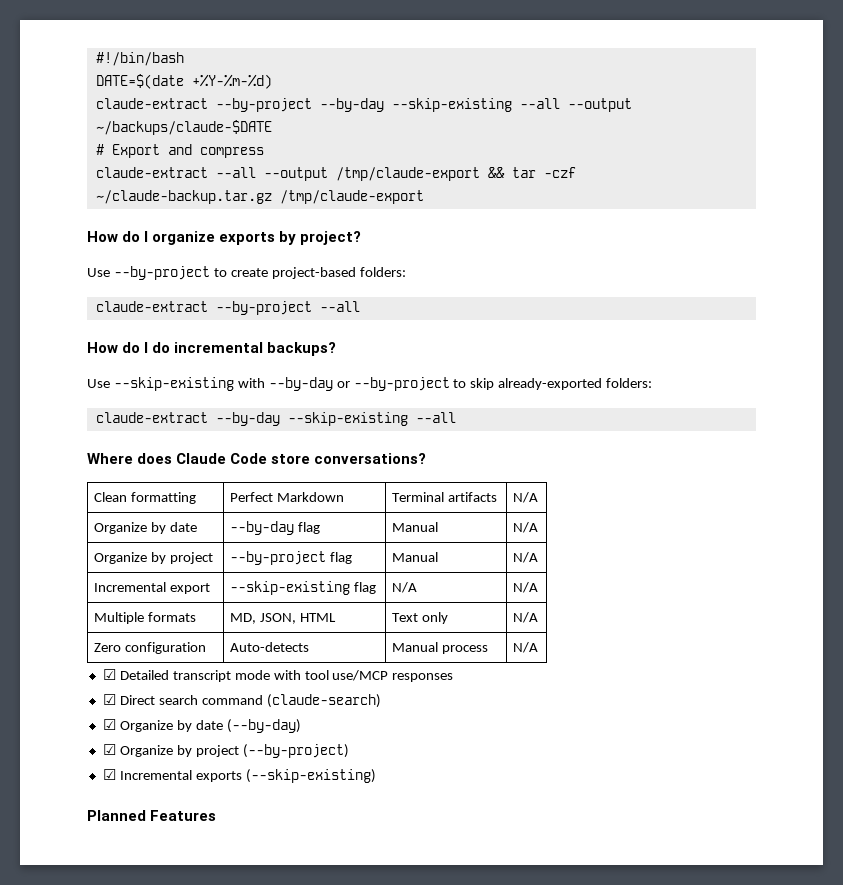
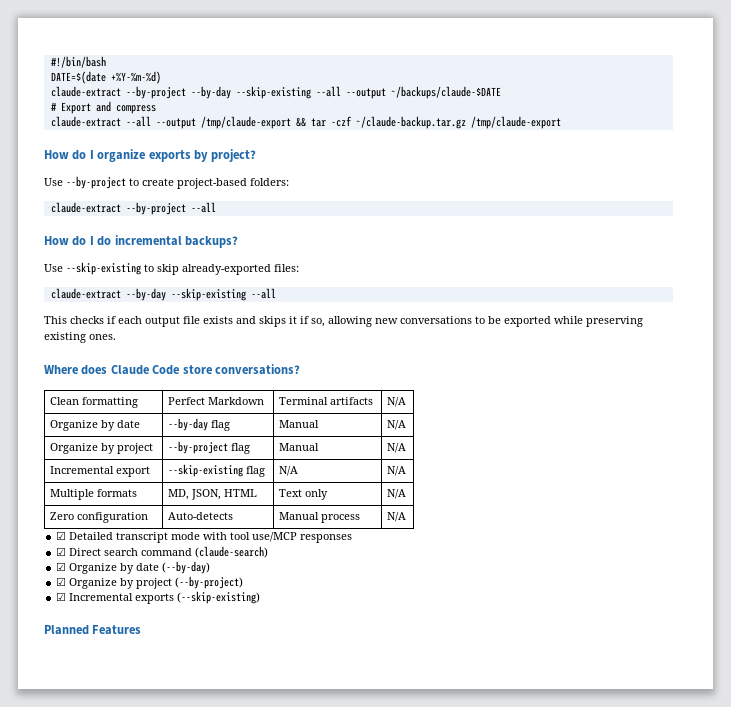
[237,377,450,391] with --by-day or --by-project -> (141, 268) none
[606,378,653,388] folders: -> [274,264,299,272] files:
(456, 417) none -> [44,316,643,327] [44,332,116,343] // This checks if each output file exists and skips it if so, allowing new conversations to be exported while preserving existing ones.

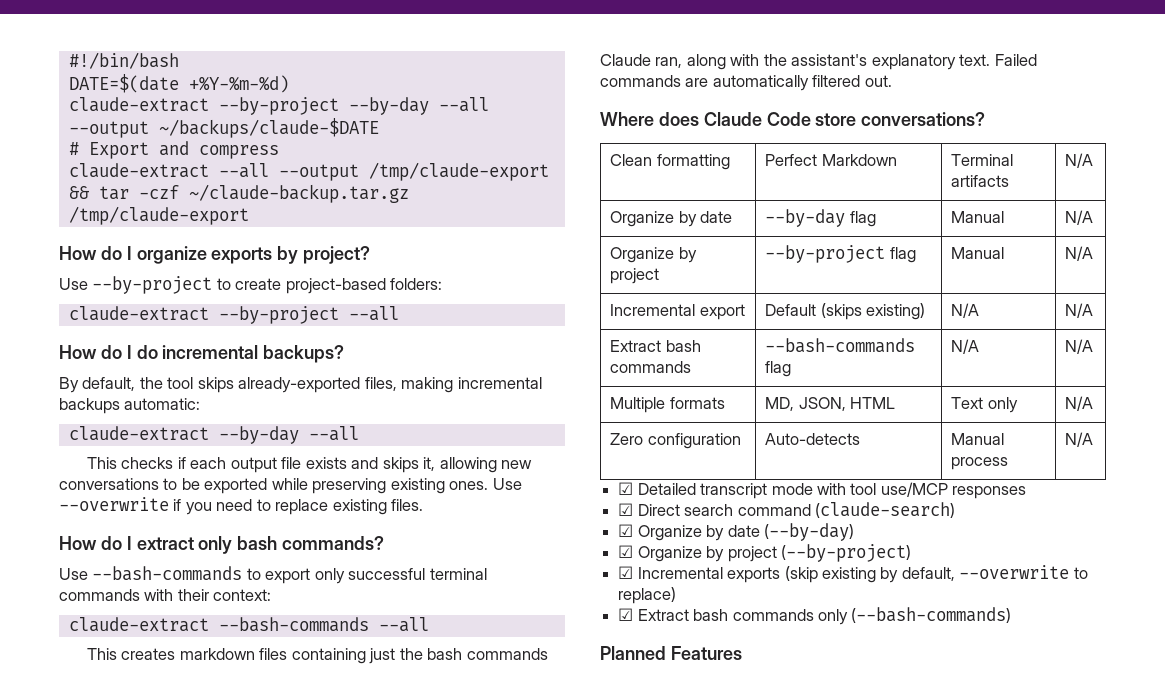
[235,86,311,99] --skip-existing -> (429, 106) none
[44,262,299,275] Use --skip-existing to skip already-exported files: -> [59,377,542,393] [59,398,201,414] By default, the tool skips already-exported files, making incremental backups automatic:
[170,288,246,301] --skip-existing -> (299, 435) none
[289,316,325,327] it if so, -> [423,457,436,471] it,
(116, 337) none -> [492,478,522,490] [59,497,424,515] [59,536,385,554] [59,566,487,584] [59,589,272,601] [68,617,429,632] [86,648,548,664] [600,54,1037,70] [600,75,892,91] Use --overwrite if you need to replace existing files. // How do I extract only bash commands? // Use --bash-commands to export only successful terminal commands with their context: // claude-extract --bash-commands --all // This creates markdown files containing just the bash commands Claude ran, along with the assistant's explanatory text. Failed commands are automatically filtered out.
[168,464,244,477] --skip-existing -> [765,303,926,320] [951,303,980,318] [1065,303,1094,318] [610,340,701,352] [610,361,692,373] [765,338,916,353] Default (skips existing) | N/A | N/A // Extract bash commands | --bash-commands
[177,591,261,604] (--skip-existing) -> [784,565,1088,583] [618,587,677,604] [618,607,1012,625] (skip existing by default, --overwrite to replace) // ☑ Extract bash commands only (--bash-commands)

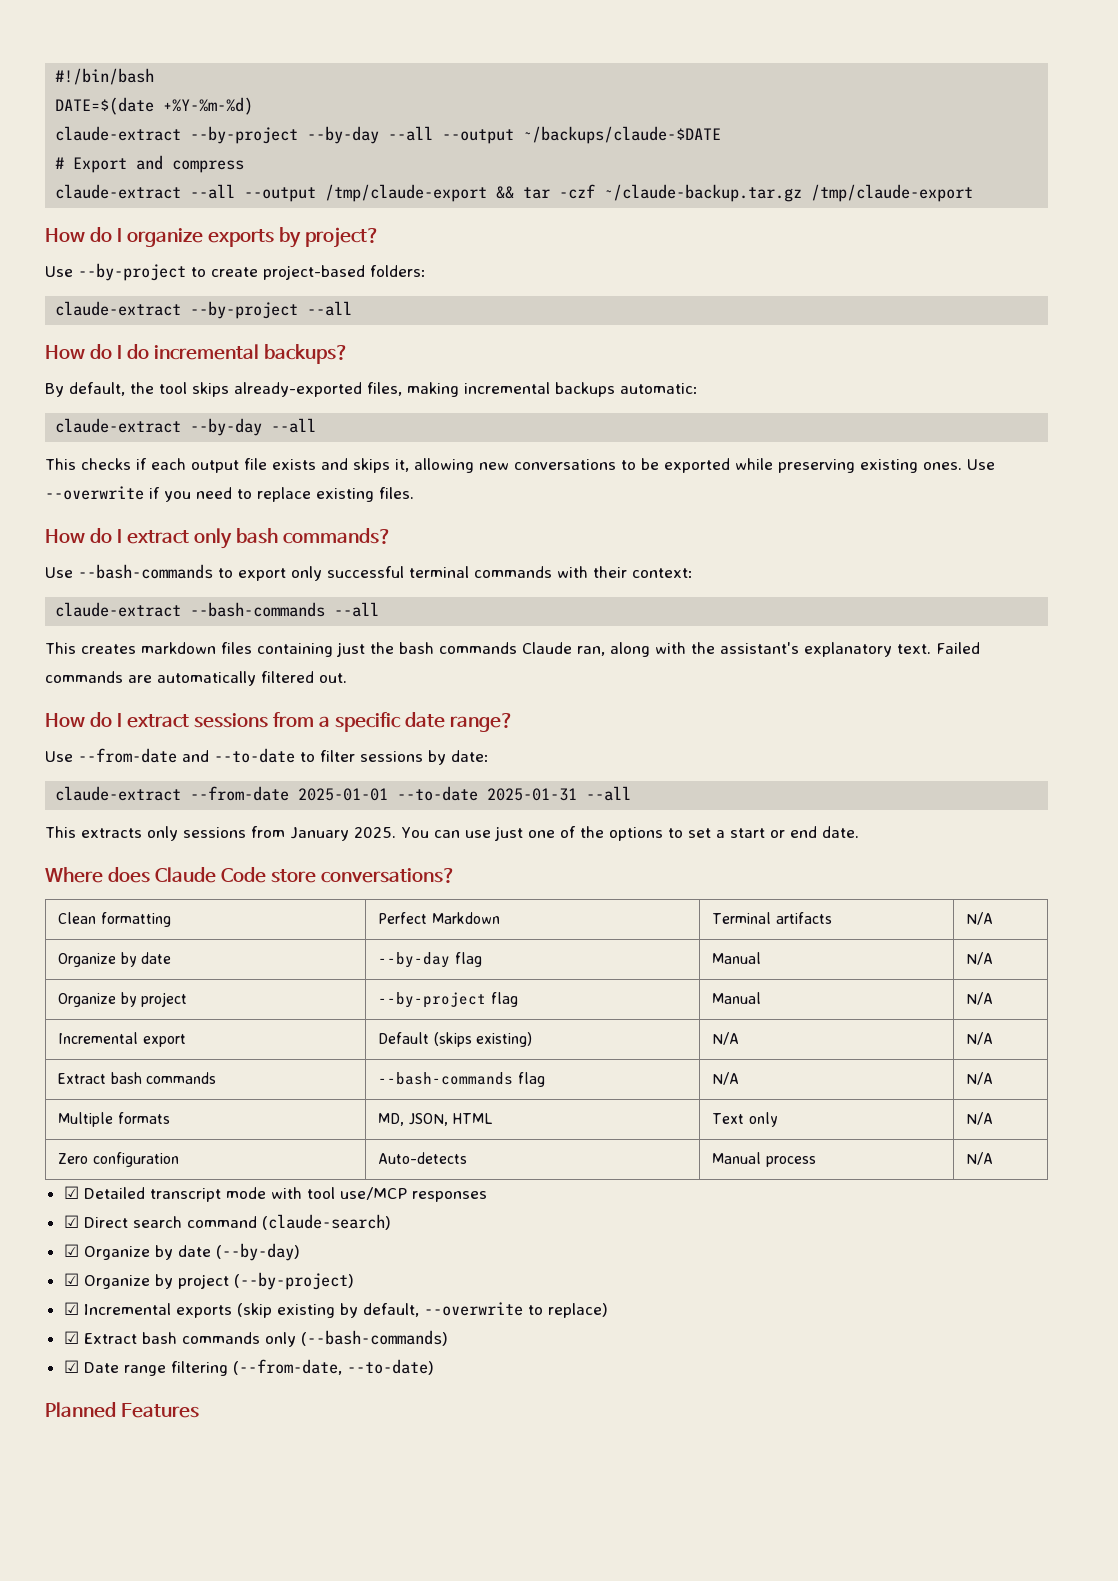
(892, 81) none -> [45,712,514,732] [45,748,489,765] [55,786,632,801] [45,826,859,841] // How do I extract sessions from a specific date range? // Use --from-date and --to-date to filter sessions by date: // claude-extract --from-date 2025-01-01 --to-date 2025-01-31 --all // This extracts only sessions from January 2025. You can use just one of the options to set a start or end date.
(1012, 615) none -> [63,1359,434,1376] // ☑ Date range filtering (--from-date, --to-date)

